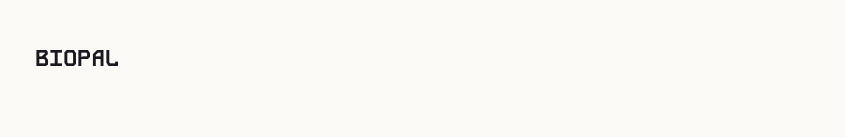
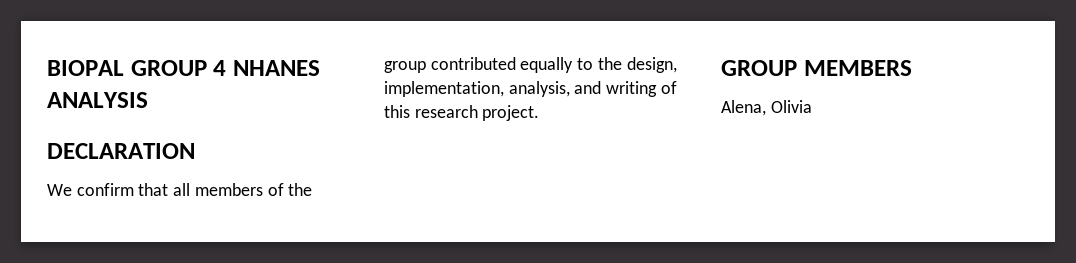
(119, 58) none -> [130,60,320,76] [47,92,148,108] [47,143,195,159] [47,183,313,196] [384,57,677,73] [384,81,677,97] [384,105,540,121] [721,60,912,76] [721,100,812,116] GROUP 4 NHANES ANALYSIS // DECLARATION // We confirm that all members of the group contributed equally to the design, implementation, analysis, and writing of this research project. // GROUP MEMBERS // Alena, Olivia

